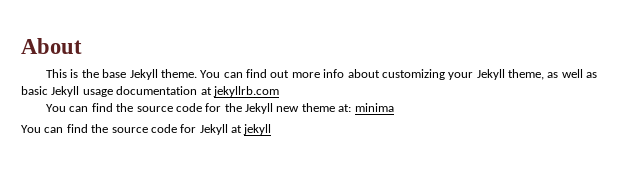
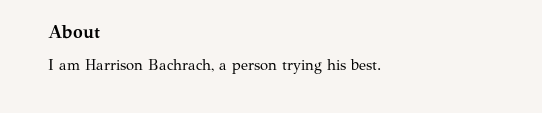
[46,69,598,80] [21,86,279,97] [46,103,394,114] [21,124,272,135] This is the base Jekyll theme. You can find out more info about customizing your Jekyll theme, as well as basic Jekyll usage documentation at jekyllrb.com // You can find the source code for the Jekyll new theme at: minima // You can find the source code for Jekyll at jekyll -> [48,59,381,74] I am Harrison Bachrach, a person trying his best.

